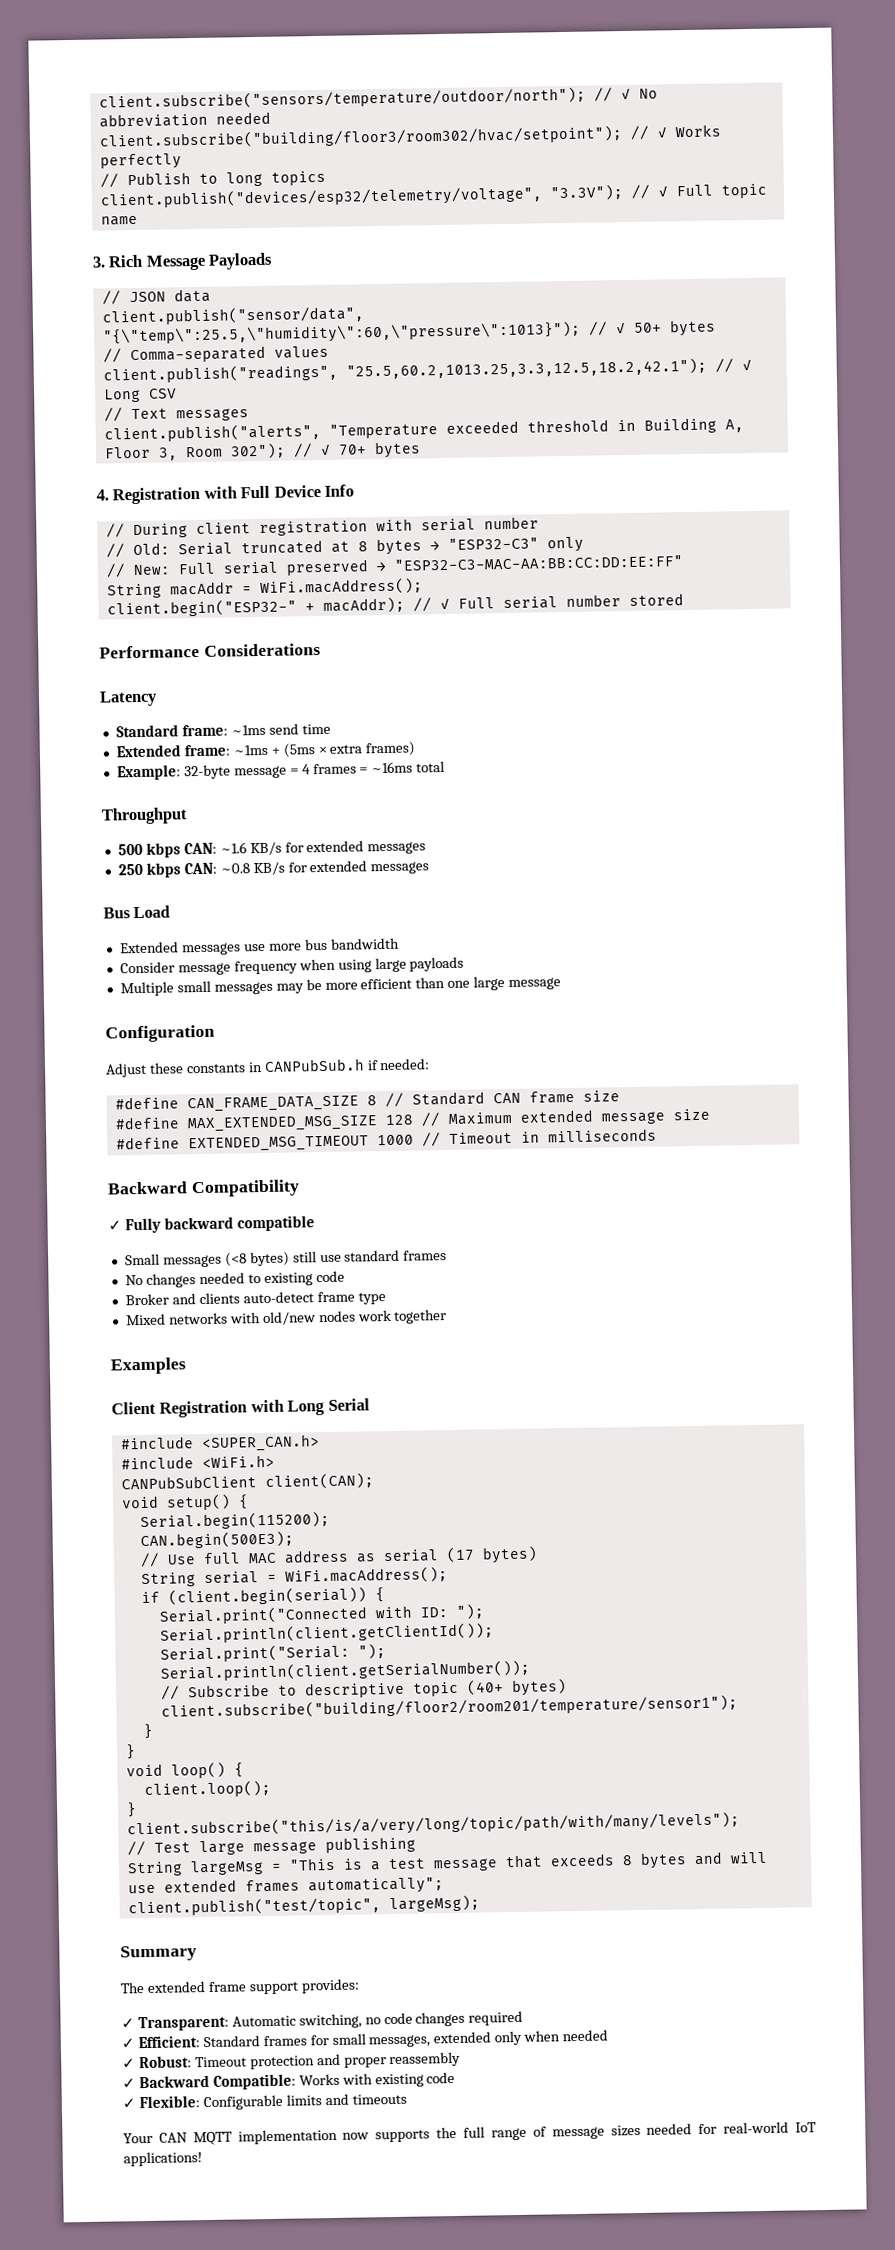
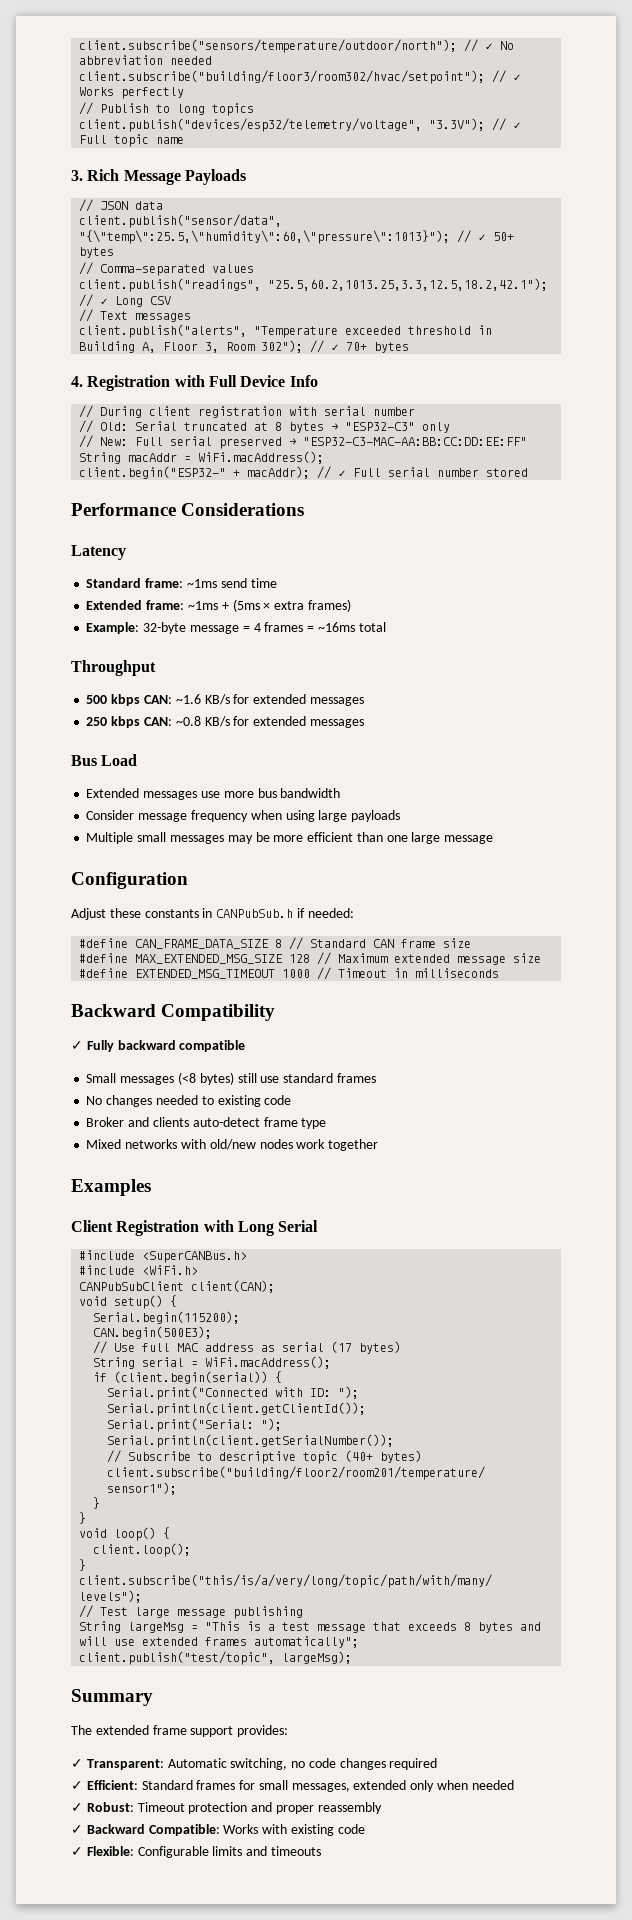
[201,1434,320,1453] <SUPER_CAN.h> -> [142,1251,248,1263] <SuperCANBus.h>
[123,2121,818,2146] [123,2151,202,2167] // Your CAN MQTT implementation now supports the full range of message sizes needed for real-world IoT applications! -> (321, 1851) none

